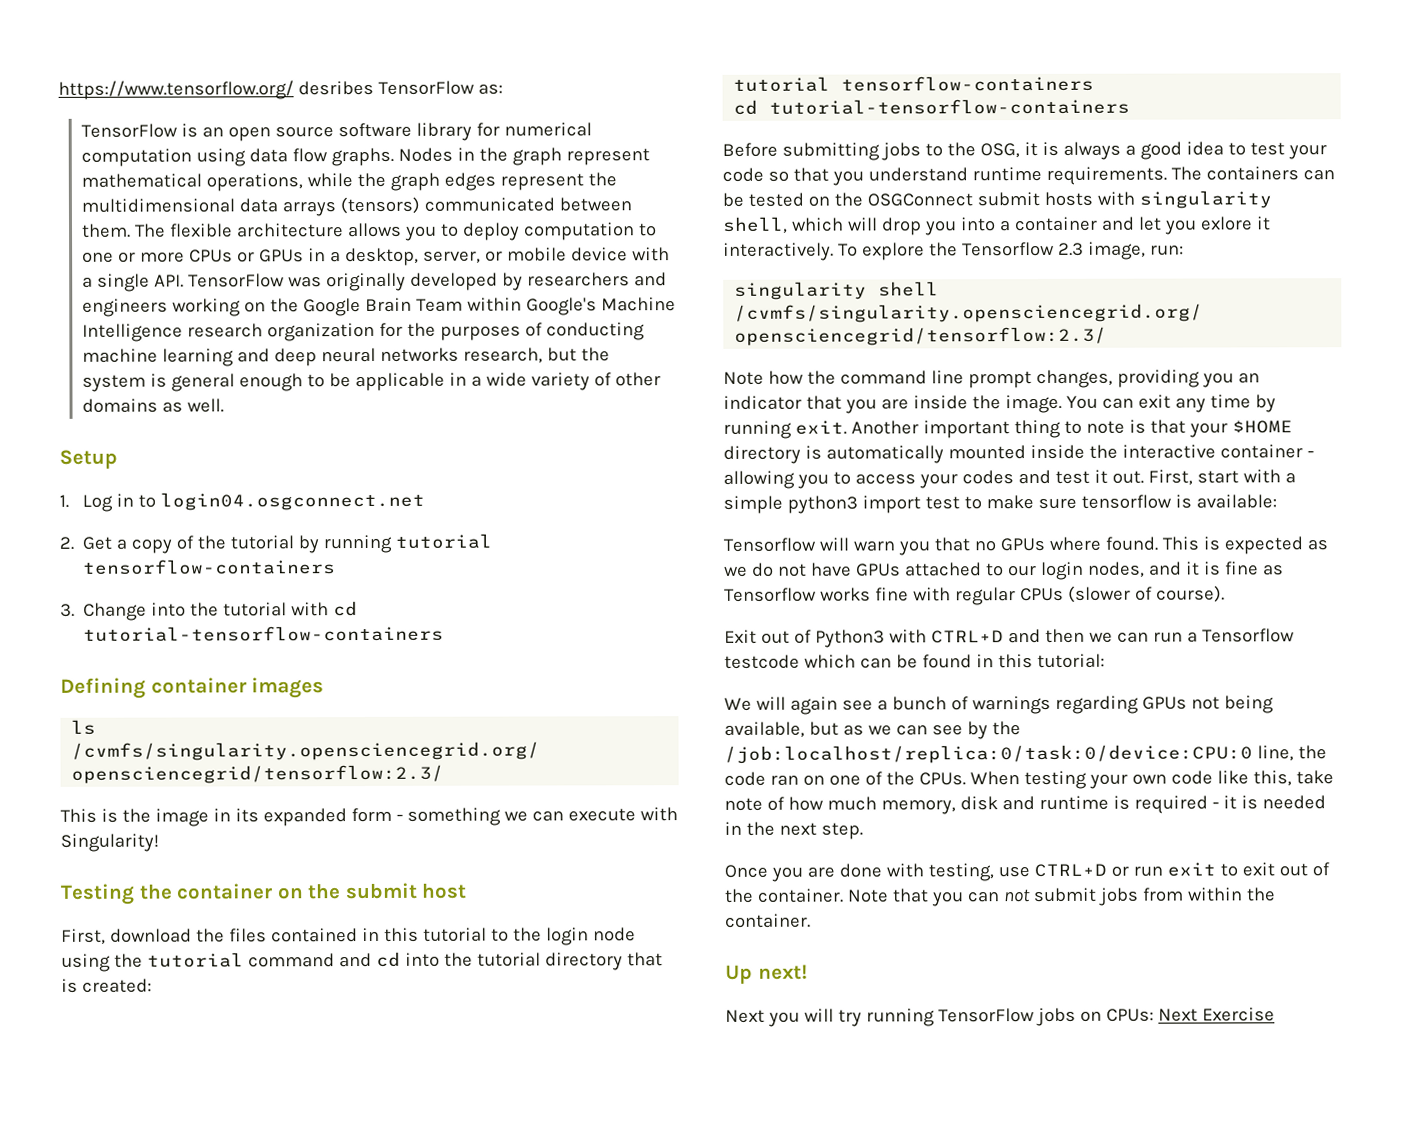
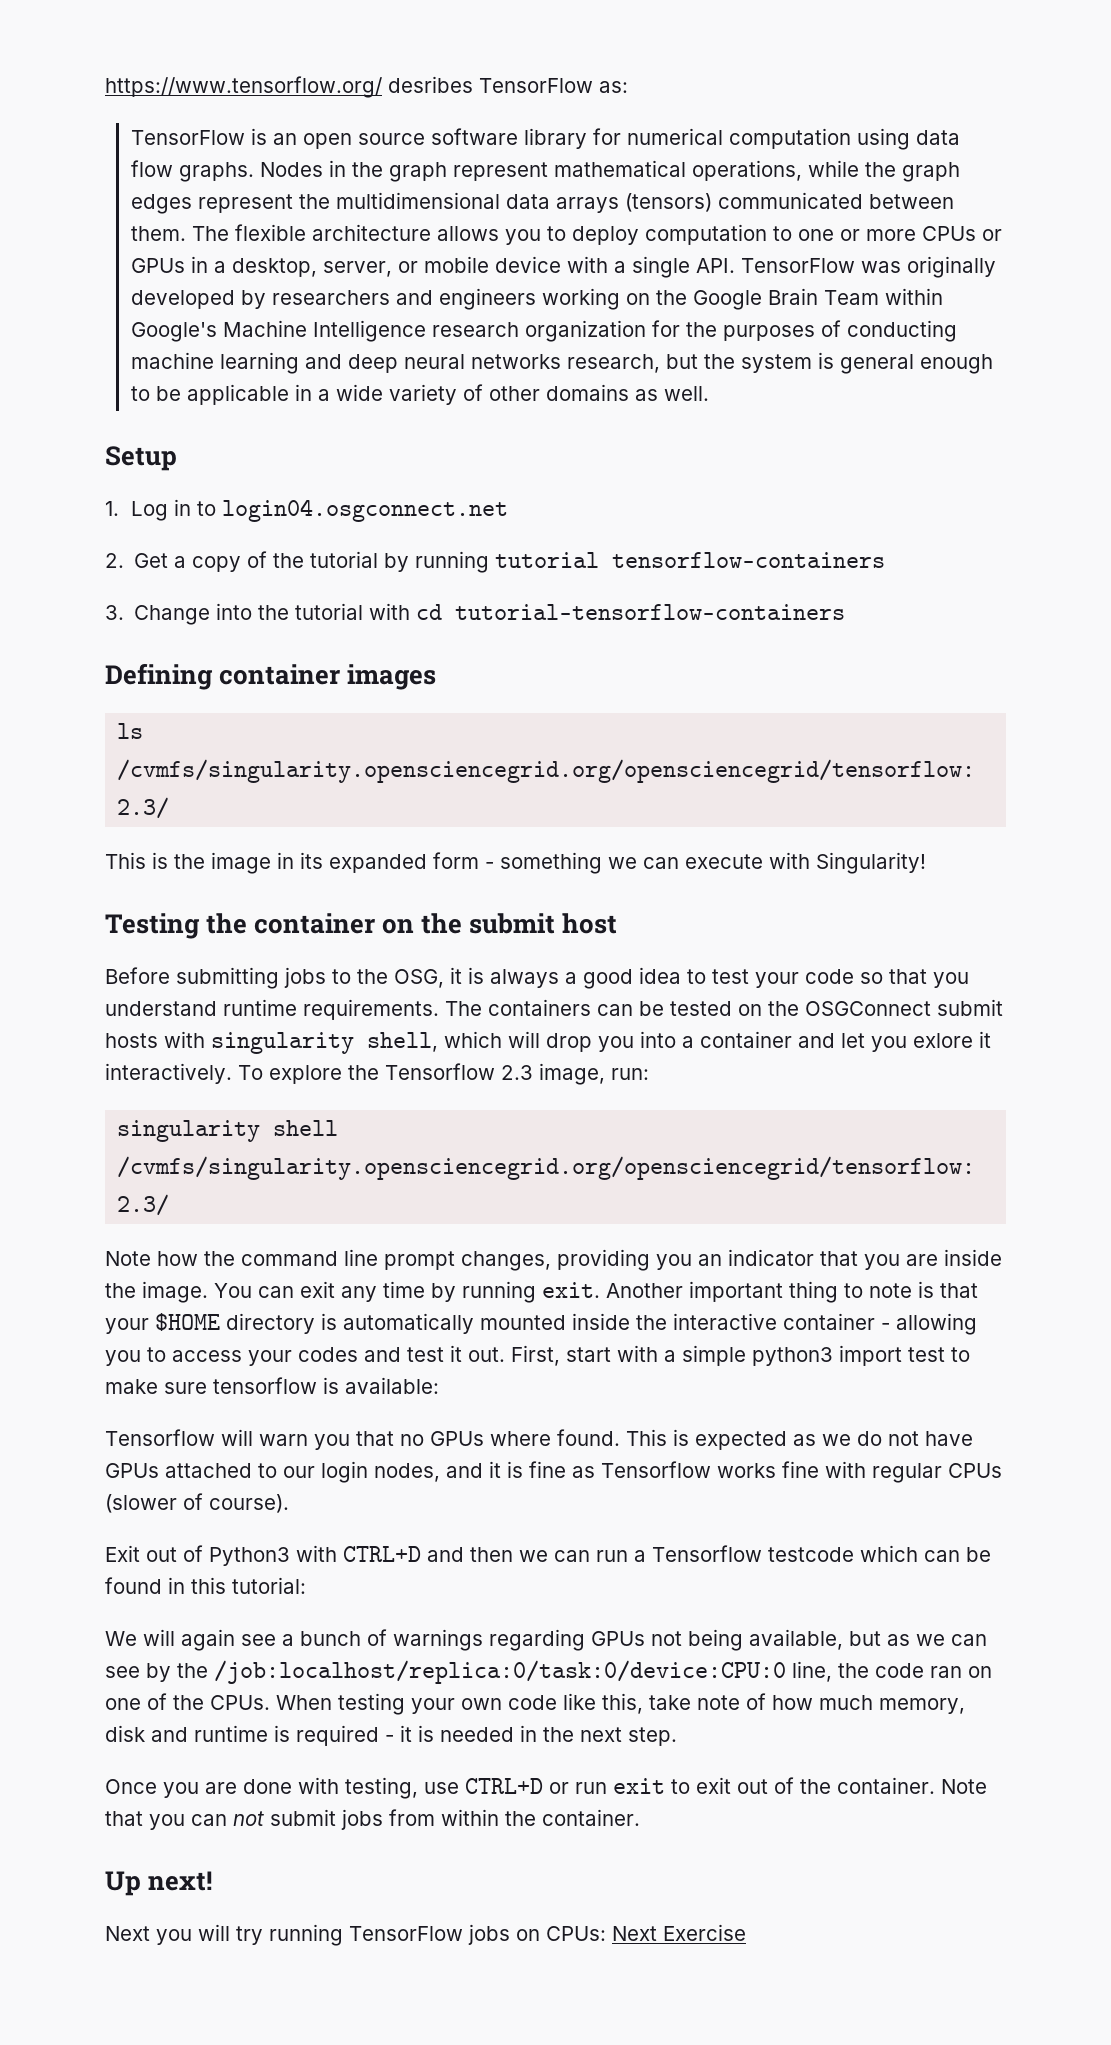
[61,927,636,946] [61,951,663,972] [61,978,152,993] [733,75,1095,92] [733,98,1131,115] // First, download the files contained in this tutorial to the login node using the tutorial command and cd into the tutorial directory that is created: // tutorial tensorflow-containers // cd tutorial-tensorflow-containers -> (618, 923) none

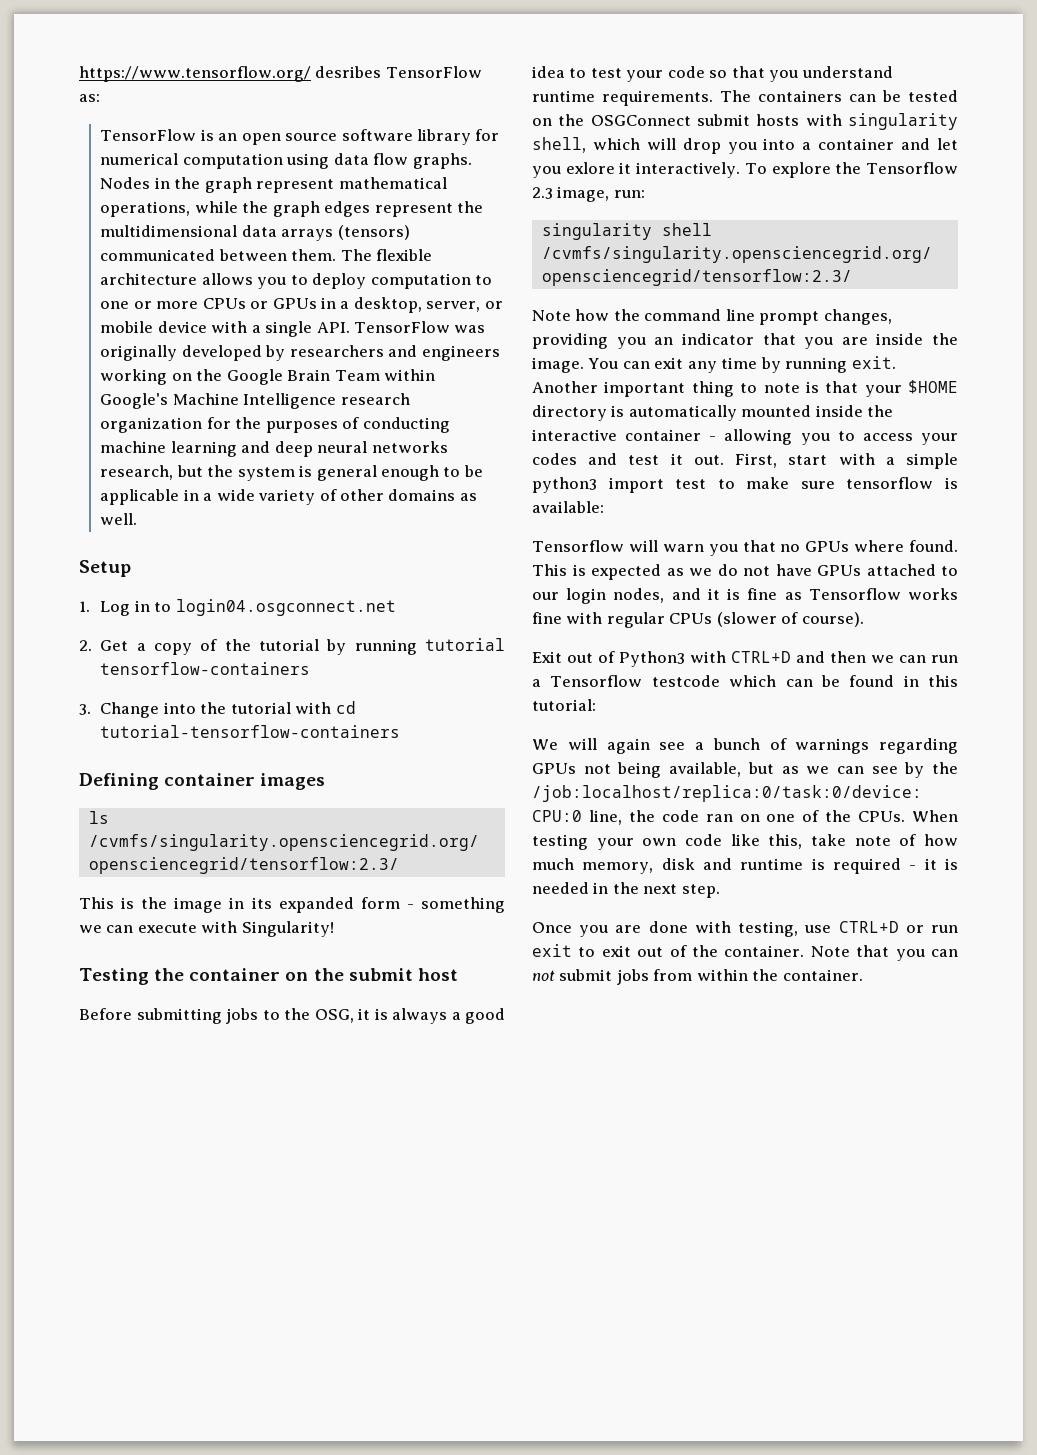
[105,1871,213,1896] [105,1924,746,1946] // Up next! // Next you will try running TensorFlow jobs on CPUs: Next Exercise -> (863, 975) none

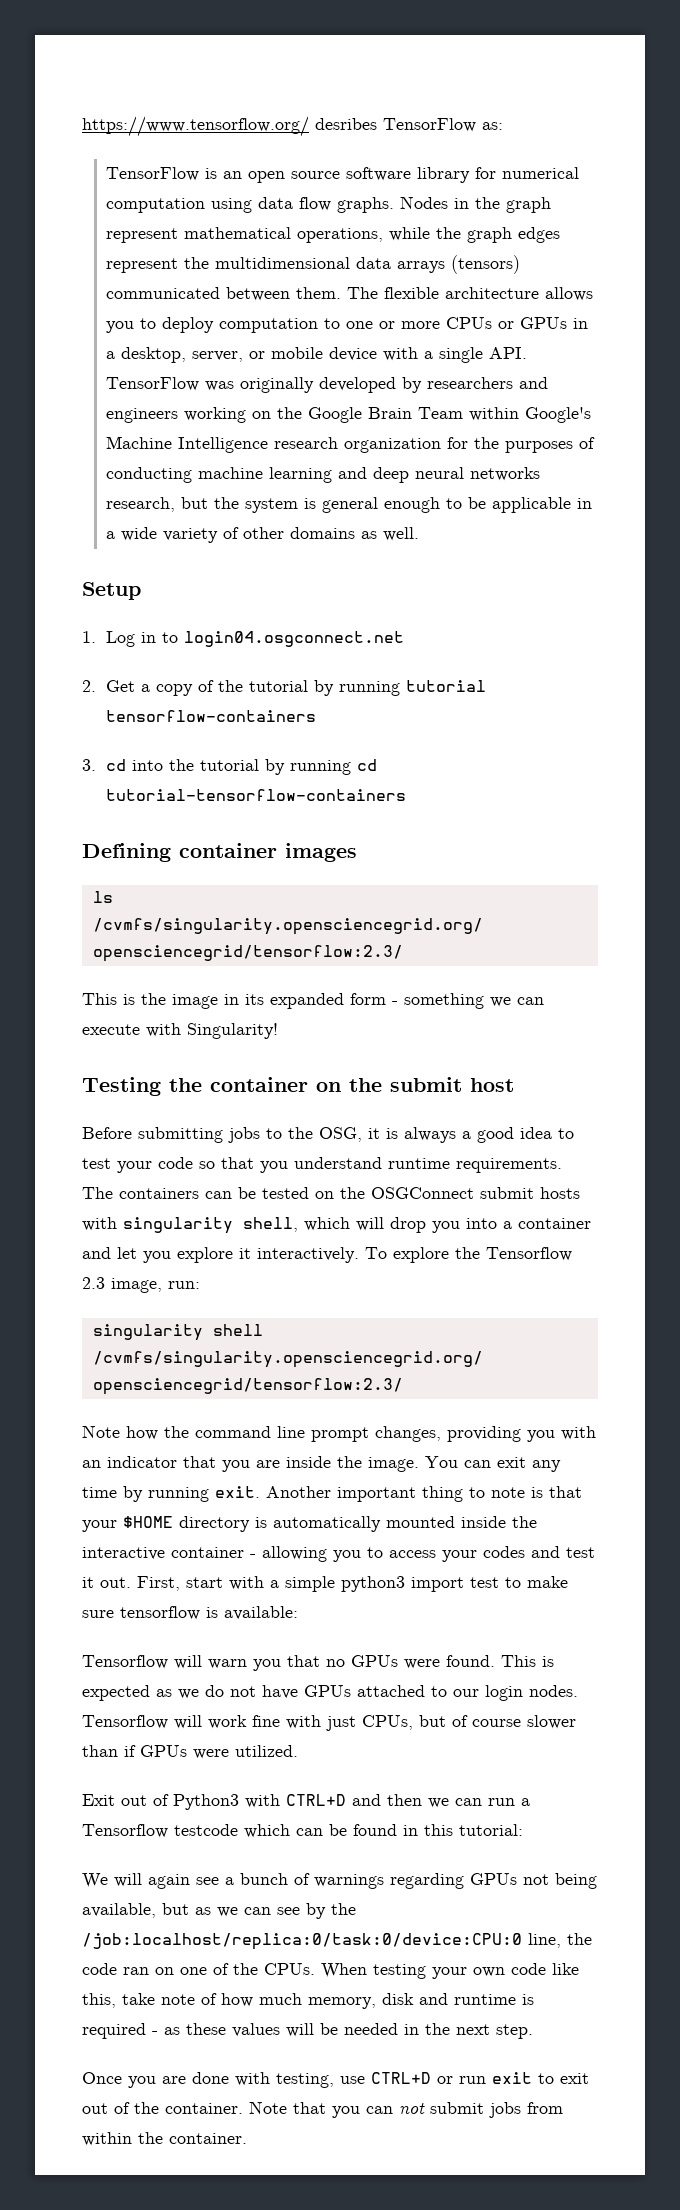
[100,702,160,718] Change -> [106,759,127,771] cd
[295,702,332,714] with -> [265,759,352,775] by running
[565,162,615,174] exlore -> [177,1247,233,1263] explore
(646, 343) none -> [561,1426,596,1440] with
[854,540,905,552] where -> [404,1659,440,1669] were
[613,588,958,603] [532,612,864,628] nodes, and it is fine as Tensorflow works fine with regular CPUs (slower of course). -> [529,1685,578,1697] [82,1715,576,1731] [82,1745,298,1759] nodes. Tensorflow will work fine with just CPUs, but of course slower than if GPUs were utilized.
[924,858,958,870] it is -> [164,2023,338,2037] as these values will be

